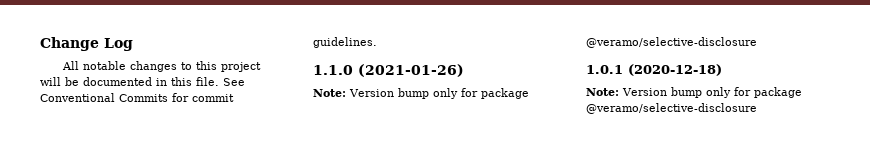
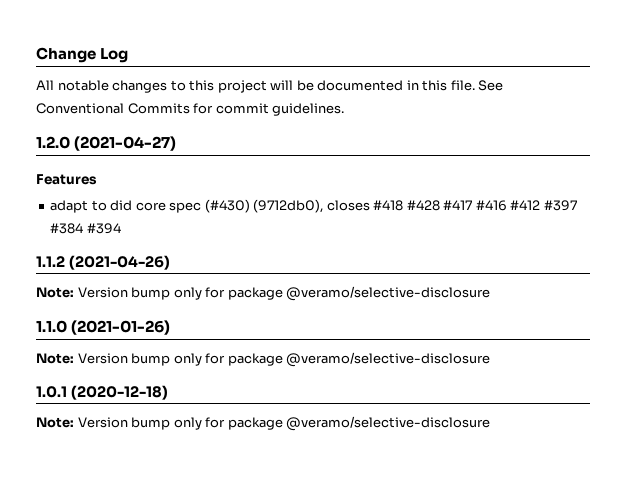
(377, 42) none -> [36,136,177,151] [36,174,97,185] [50,199,577,213] [50,223,121,234] [36,255,170,270] [36,286,491,301] // 1.2.0 (2021-04-27) // Features // adapt to did core spec (#430) (9712db0), closes #418 #428 #417 #416 #412 #397 #384 #394 // 1.1.2 (2021-04-26) // Note: Version bump only for package @veramo/selective-disclosure

